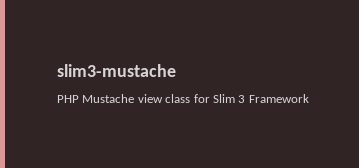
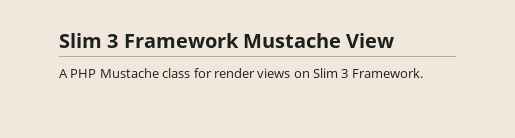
[57,64,176,77] [57,94,309,103] slim3-mustache // PHP Mustache view class for Slim 3 Framework -> [59,33,395,48] [59,68,423,78] Slim 3 Framework Mustache View // A PHP Mustache class for render views on Slim 3 Framework.

